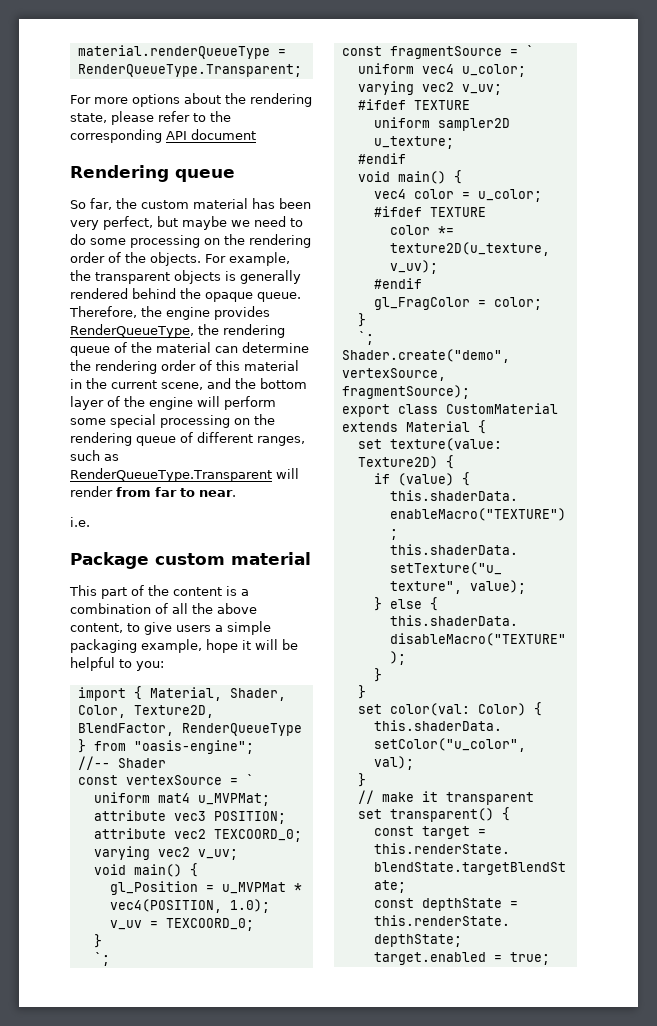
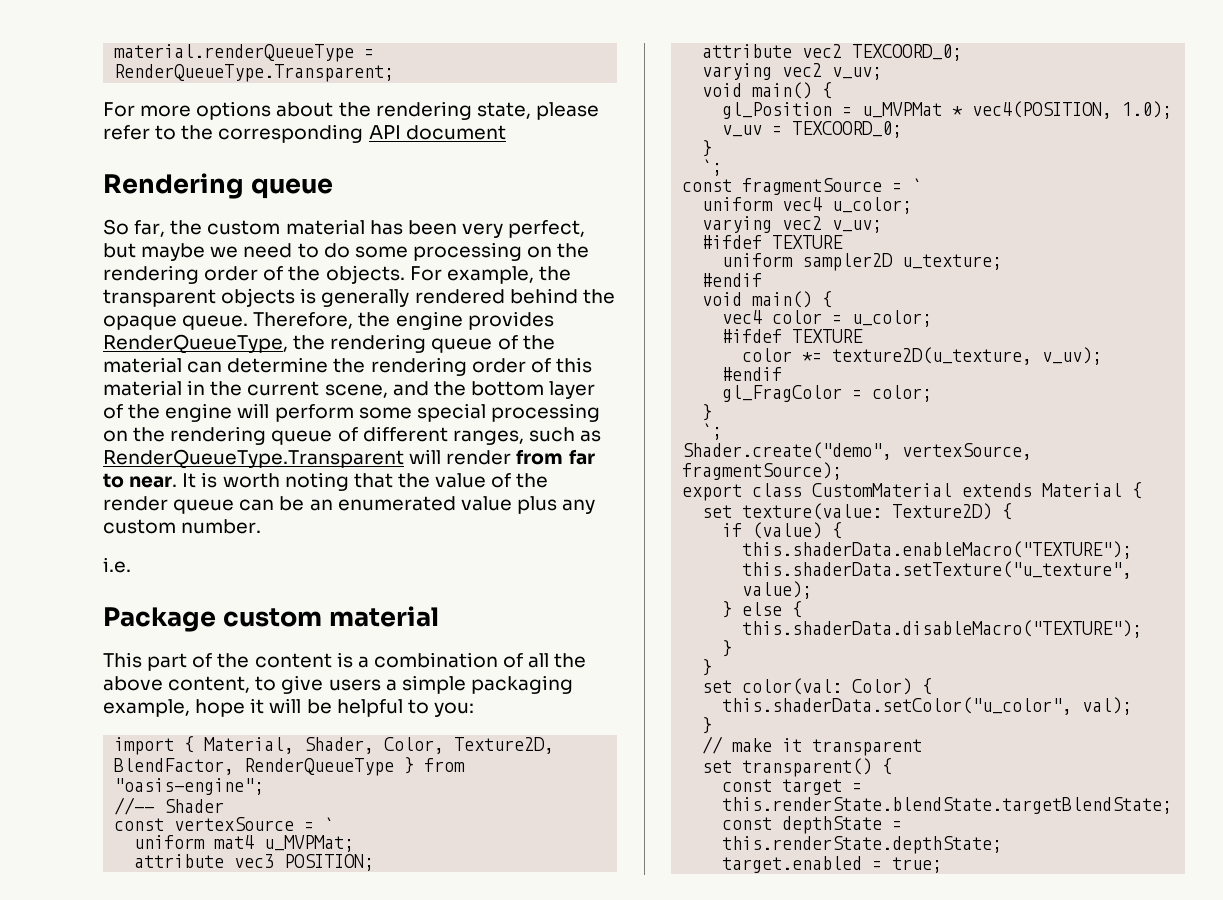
(236, 493) none -> [182,472,549,491] [103,496,596,514] [103,519,262,534] It is worth noting that the value of the render queue can be an enumerated value plus any custom number.

